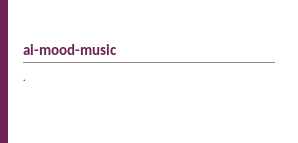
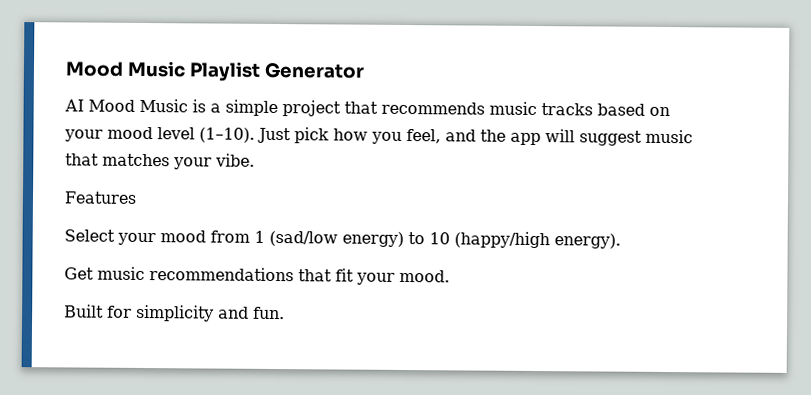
[23,44,117,55] [23,79,25,81] ai-mood-music // . -> [65,60,365,82] [64,98,670,117] [64,126,693,146] [65,153,255,170] [64,191,137,204] [64,229,621,249] [64,266,450,285] [64,304,285,322] Mood Music Playlist Generator // AI Mood Music is a simple project that recommends music tracks based on your mood level (1–10). Just pick how you feel, and the app will suggest music that matches your vibe. // Features // Select your mood from 1 (sad/low energy) to 10 (happy/high energy). // Get music recommendations that fit your mood. // Built for simplicity and fun.

